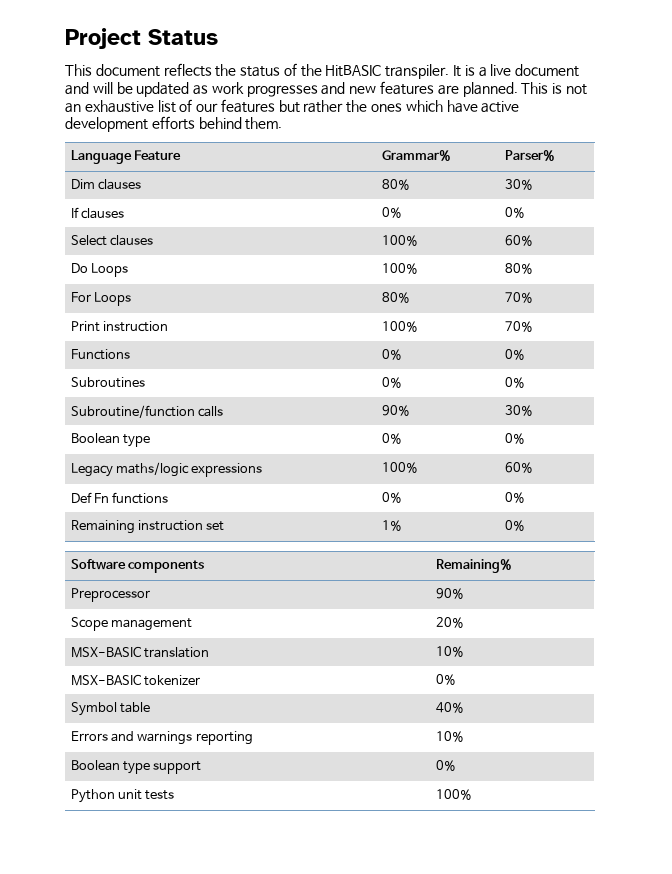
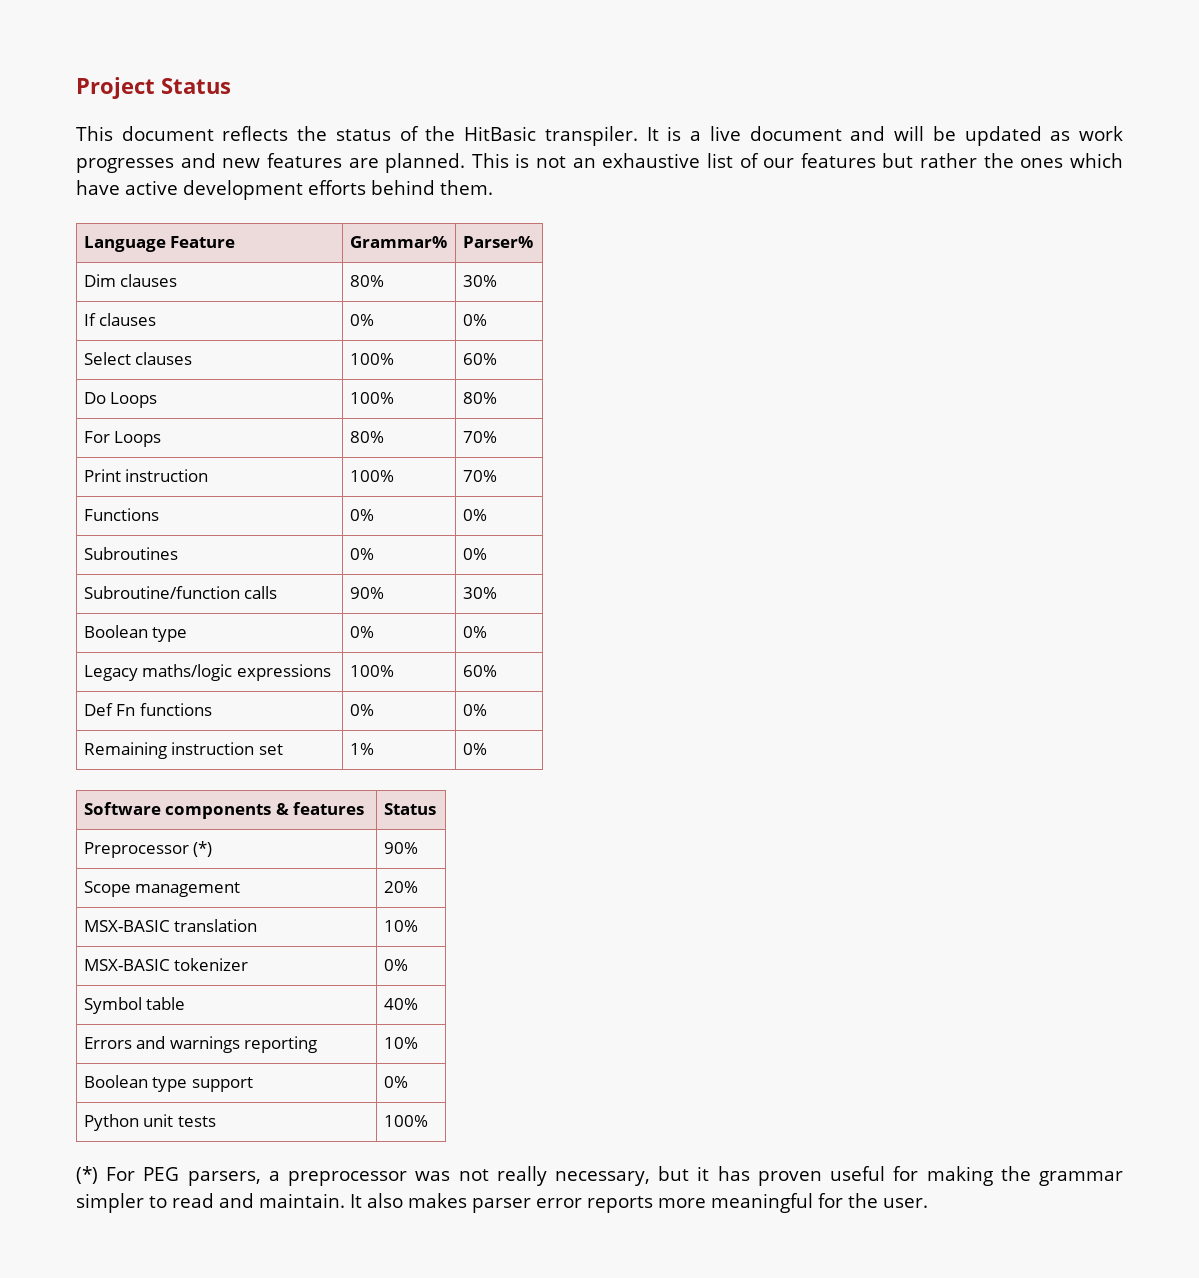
[325,65,382,77] HitBASIC -> [464,126,537,141] HitBasic
[435,559,512,573] | Remaining% -> [275,802,365,815] [383,803,436,815] & features | Status
(150, 595) none -> [193,841,213,857] (*)
(472, 794) none -> [76,1166,1124,1186] [76,1193,928,1213] // (*) For PEG parsers, a preprocessor was not really necessary, but it has proven useful for making the grammar simpler to read and maintain. It also makes parser error reports more meaningful for the user.

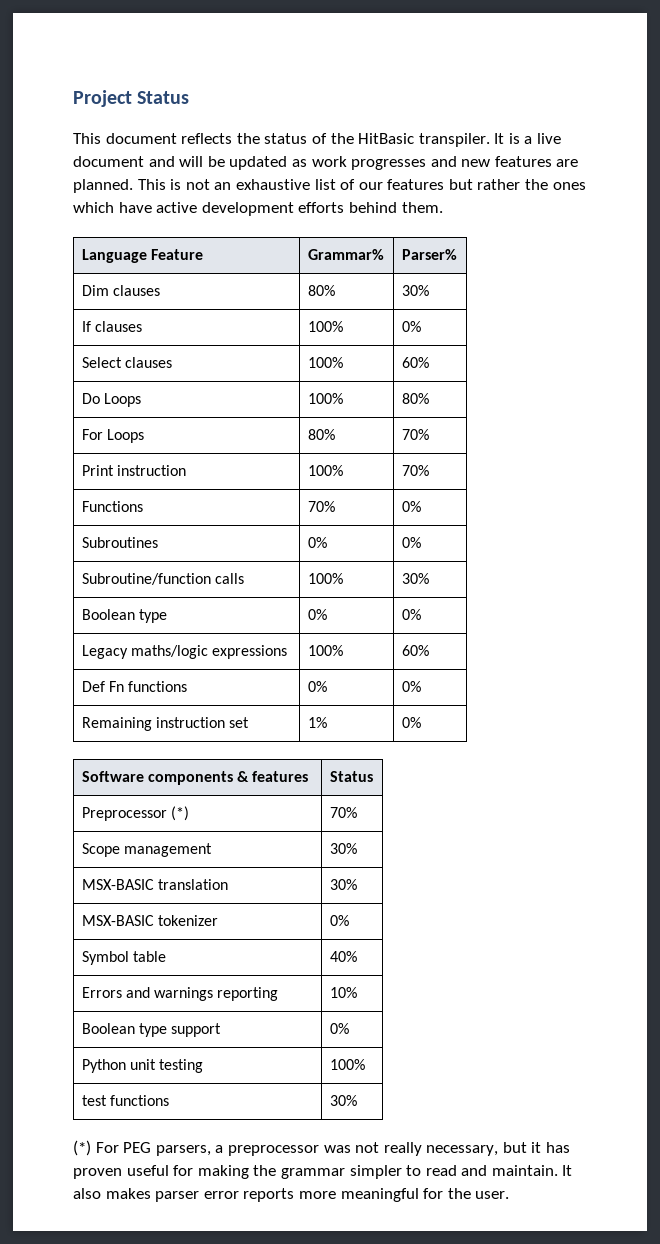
[349,314,374,326] 0% -> [307,321,343,332] 100%
[349,509,374,521] 0% -> [307,501,335,512] 70%
[349,587,384,599] 90% -> [307,573,343,584] 100%
[383,842,418,854] 90% -> [329,807,357,818] 70%
[383,881,418,893] 20% -> [329,843,357,854] 30%
[383,920,418,932] 10% -> [329,879,357,890] 30%
[177,1116,216,1127] [383,1115,428,1127] tests | 100% -> [159,1059,204,1073] [329,1059,365,1070] [81,1095,169,1106] [329,1095,357,1106] testing | 100% // test functions | 30%

